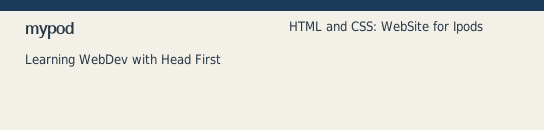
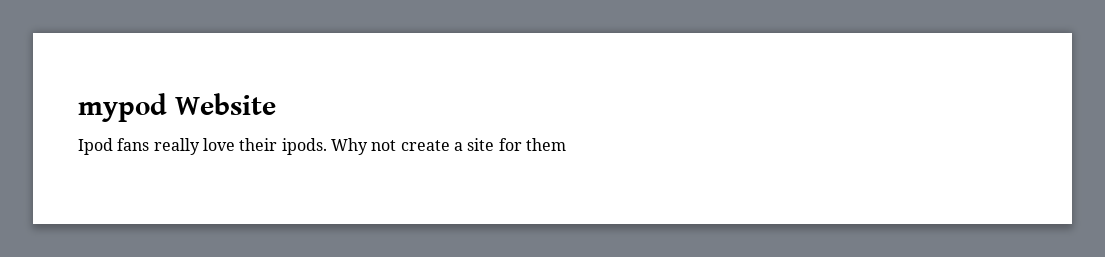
[25,54,221,67] [289,21,483,34] // Learning WebDev with Head First HTML and CSS: WebSite for Ipods -> [175,93,276,115] [78,138,566,155] Website // Ipod fans really love their ipods. Why not create a site for them

